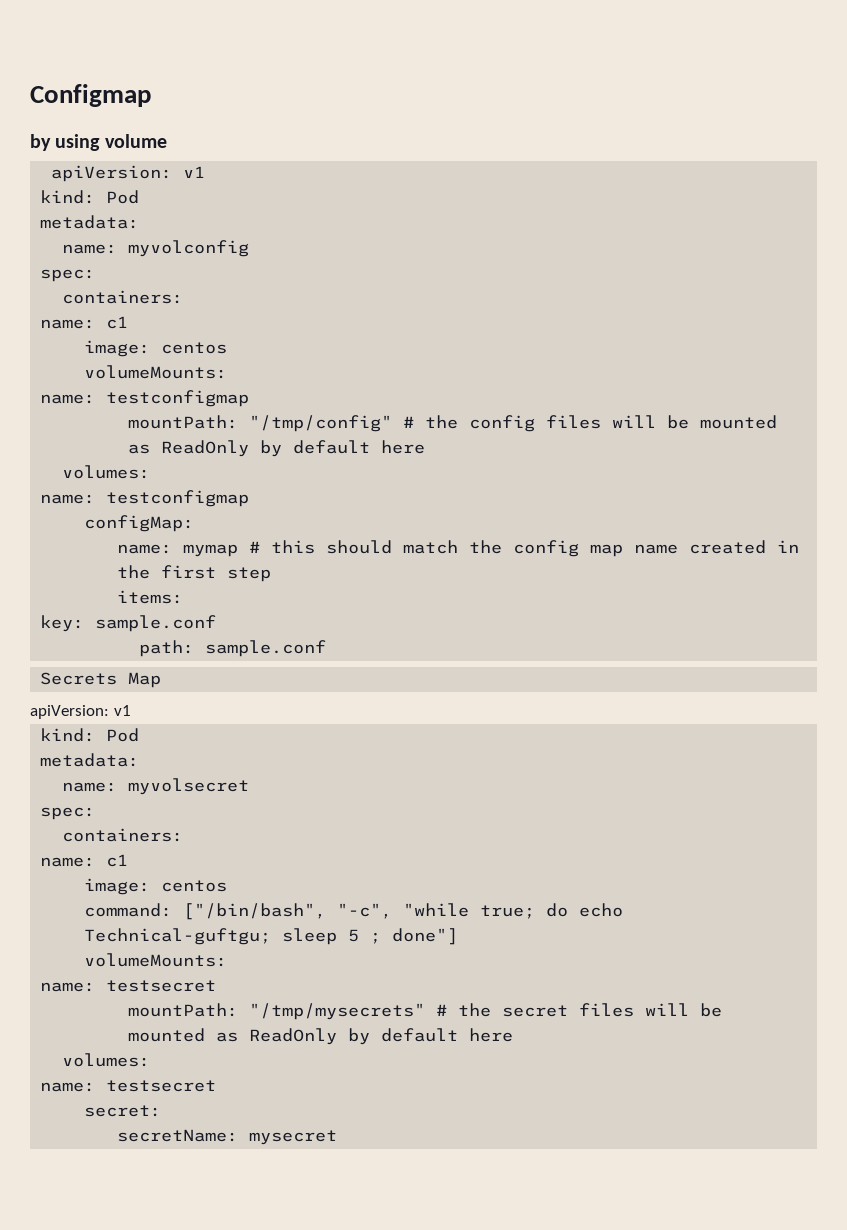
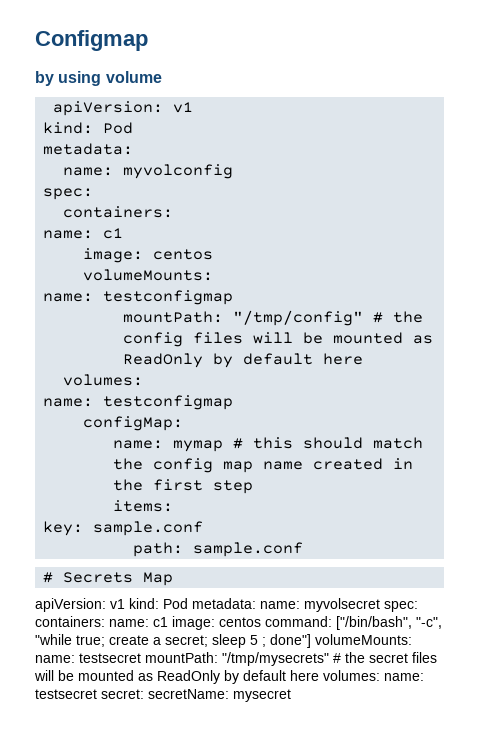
(327, 648) none -> [43,572,54,583] #
[40,728,140,742] [40,753,140,767] // kind: Pod // metadata: // -> [129,598,256,609] kind: Pod metadata:
[40,807,96,820] [62,828,184,842] [40,854,129,867] [84,878,228,895] // spec: // containers: // name: c1 // image: centos // -> [384,601,418,612] [35,616,261,630] spec: containers: name: c1 image: centos
[546,903,624,917] [84,928,272,945] do echo Technical-guftgu; -> [109,635,208,647] create a secret;
[84,953,228,967] [40,980,217,992] // volumeMounts: // name: testsecret // -> [315,634,412,645] [35,653,141,663] volumeMounts: name: testsecret
[62,1053,151,1067] [40,1080,217,1092] // volumes: // name: testsecret // -> [323,670,424,681] [35,689,97,699] volumes: name: testsecret
(162, 1111) // -> (144, 694) none

